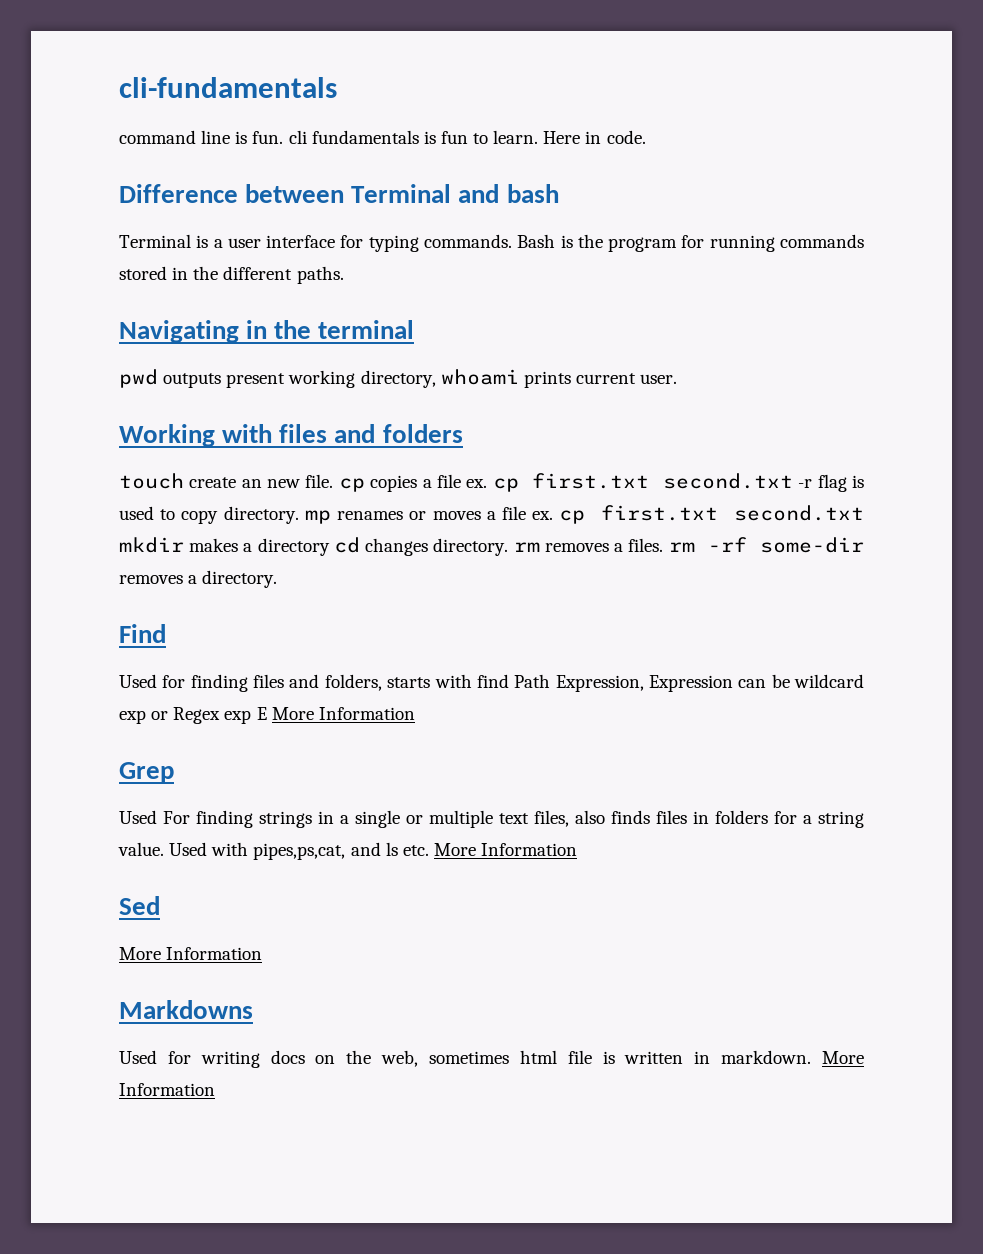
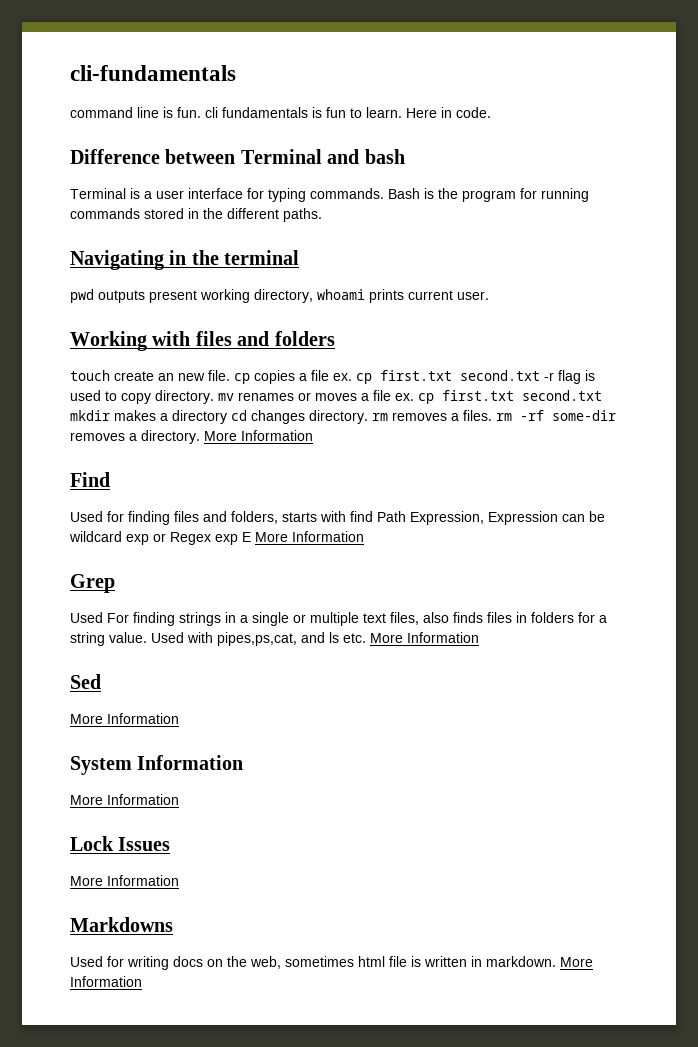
[304,510,331,524] mp -> [218,393,234,401] mv
(278, 579) none -> [204,430,313,441] More Information
(263, 953) none -> [70,755,244,775] [70,794,179,805] [70,836,171,851] [70,875,179,886] // System Information // More Information // Lock Issues // More Information

